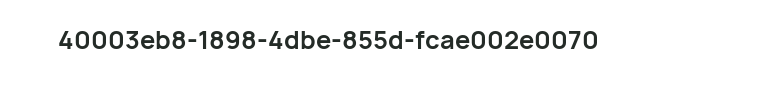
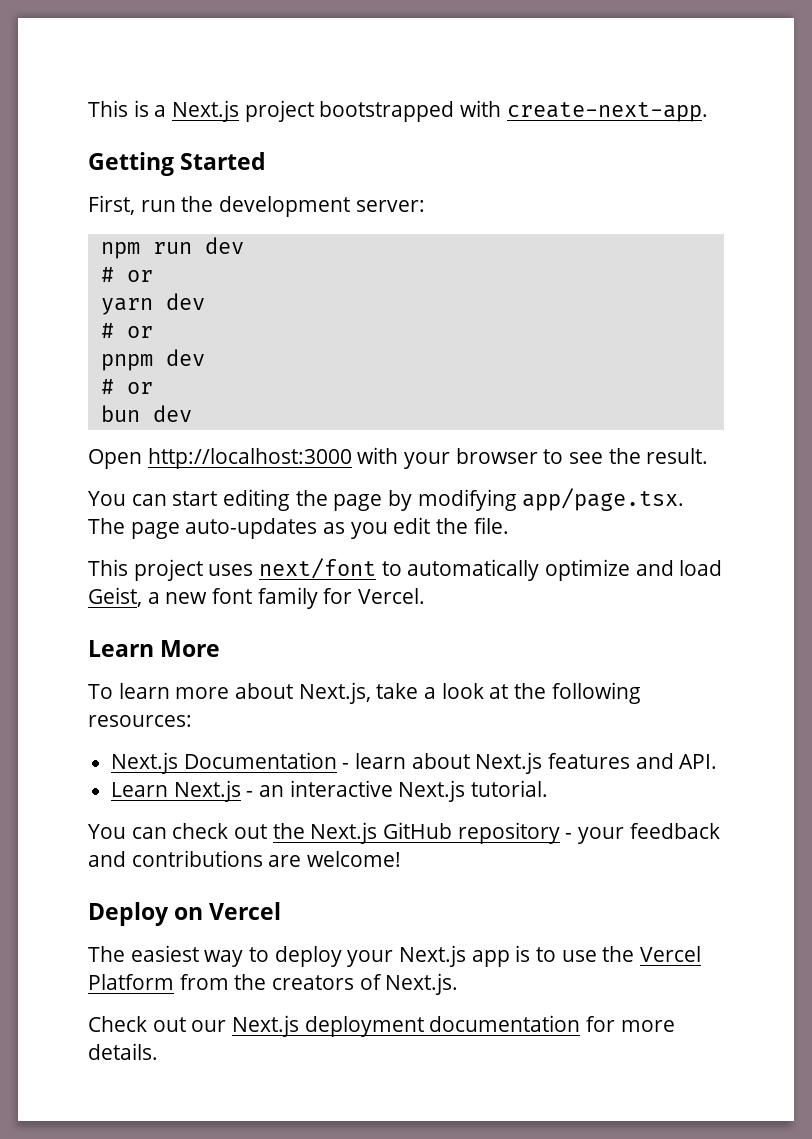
[58,31,599,49] 40003eb8-1898-4dbe-855d-fcae002e0070 -> [88,100,708,122] [88,152,267,176] [88,195,425,217] [100,237,244,259] [100,267,153,282] [100,293,205,315] [100,323,153,338] [100,349,205,371] [100,379,153,394] [100,405,192,422] [88,447,709,469] [88,488,685,511] [88,517,509,539] [88,558,723,581] [88,587,426,609] [88,640,221,657] [88,682,641,704] [88,715,192,727] [111,752,718,774] [111,780,549,802] [88,822,720,844] [88,850,402,867] [88,902,282,926] [88,945,702,967] [88,973,459,995] [88,1015,675,1037] [88,1043,158,1060] This is a Next.js project bootstrapped with create-next-app. // Getting Started // First, run the development server: // npm run dev // # or // yarn dev // # or // pnpm dev // # or // bun dev // Open http://localhost:3000 with your browser to see the result. // You can start editing the page by modifying app/page.tsx. The page auto-updates as you edit the file. // This project uses next/font to automatically optimize and load Geist, a new font family for Vercel. // Learn More // To learn more about Next.js, take a look at the following resources: // Next.js Documentation - learn about Next.js features and API. // Learn Next.js - an interactive Next.js tutorial. // You can check out the Next.js GitHub repository - your feedback and contributions are welcome! // Deploy on Vercel // The easiest way to deploy your Next.js app is to use the Vercel Platform from the creators of Next.js. // Check out our Next.js deployment documentation for more details.

